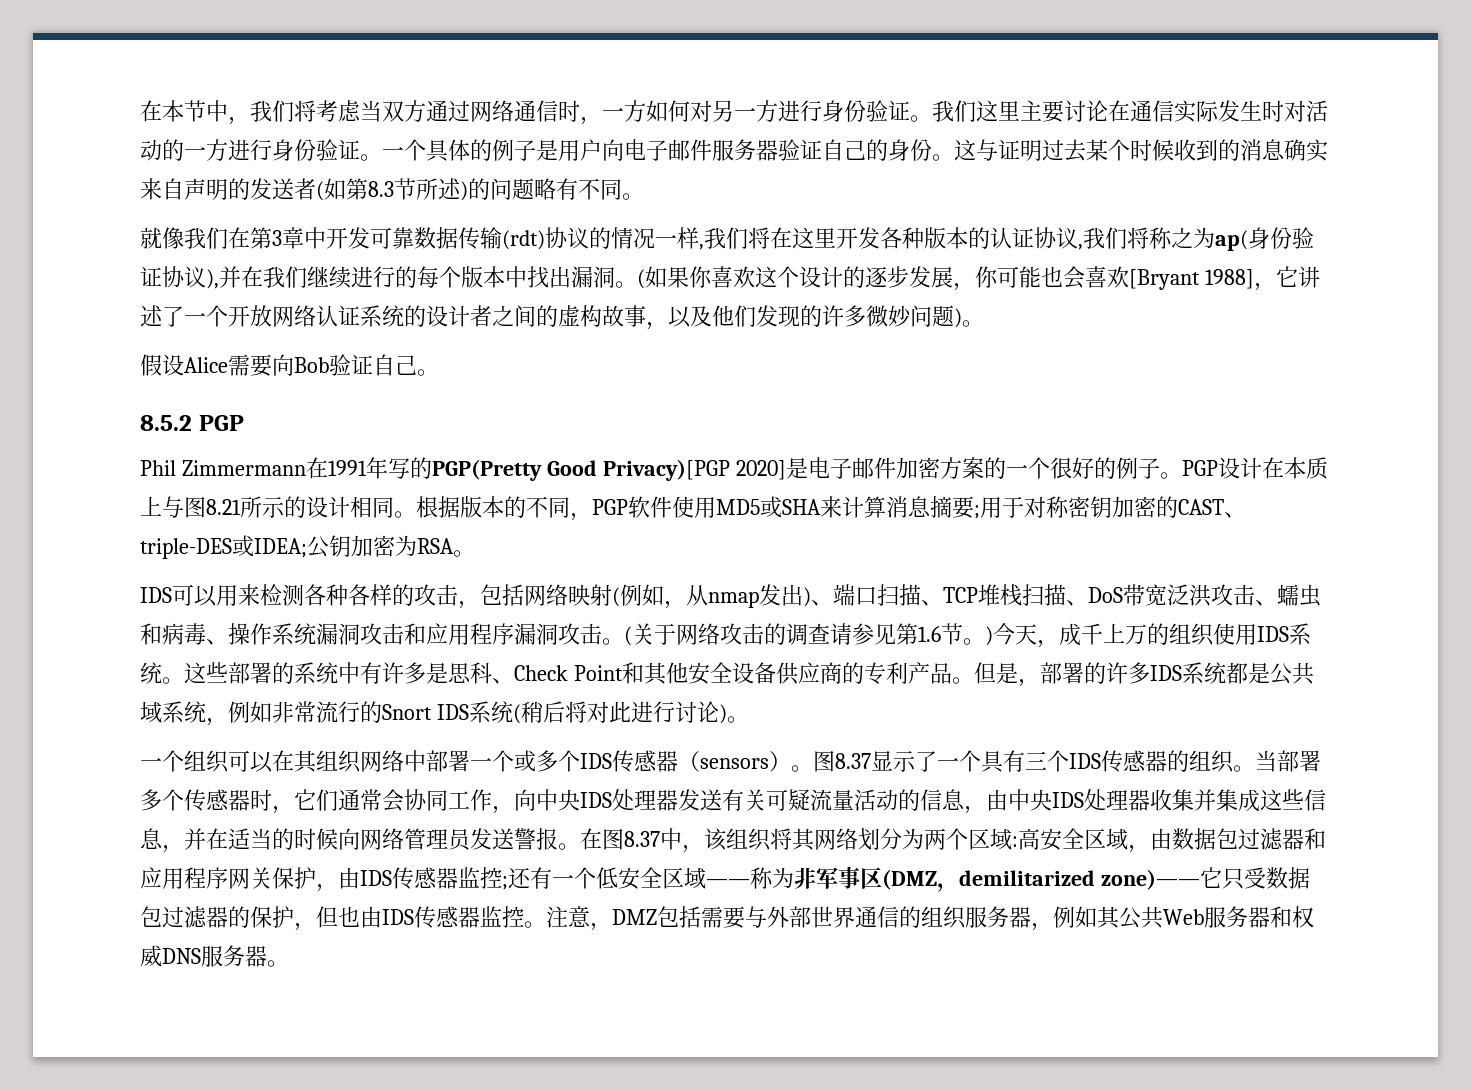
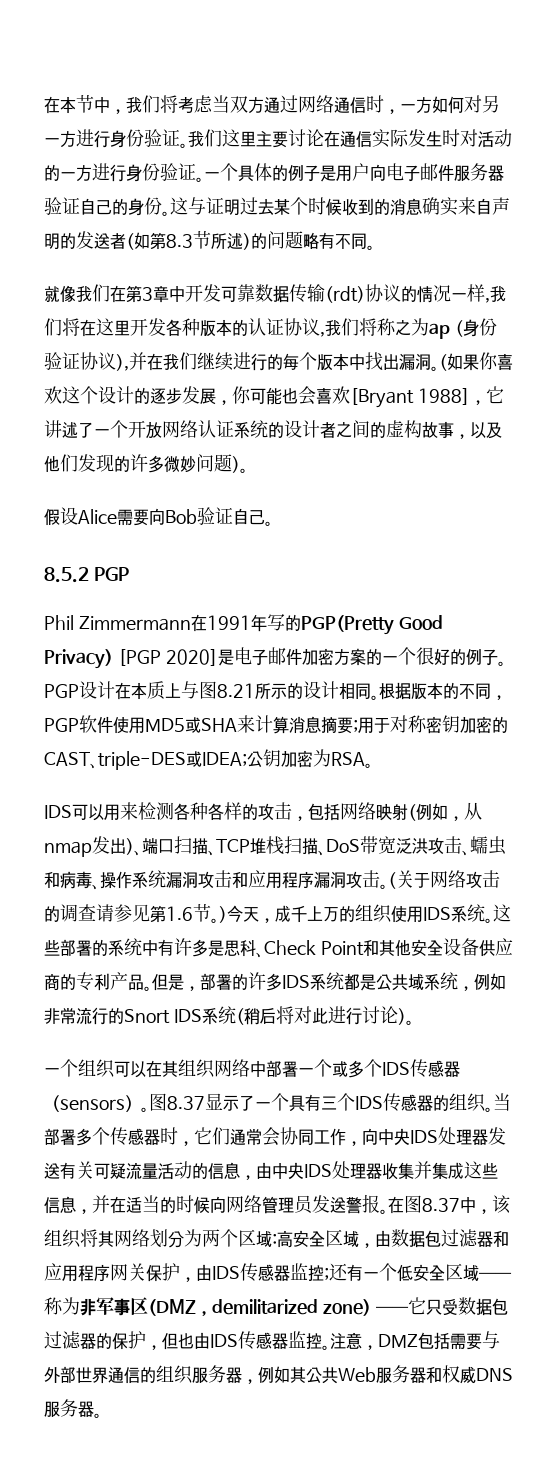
[1215,230,1248,251] ap( -> [429,320,463,339] ap (
[602,459,730,481] Privacy)[PGP -> [44,649,161,669] Privacy) [PGP
[1100,869,1200,890] zone)—— -> [322,1299,409,1316] zone) ——

